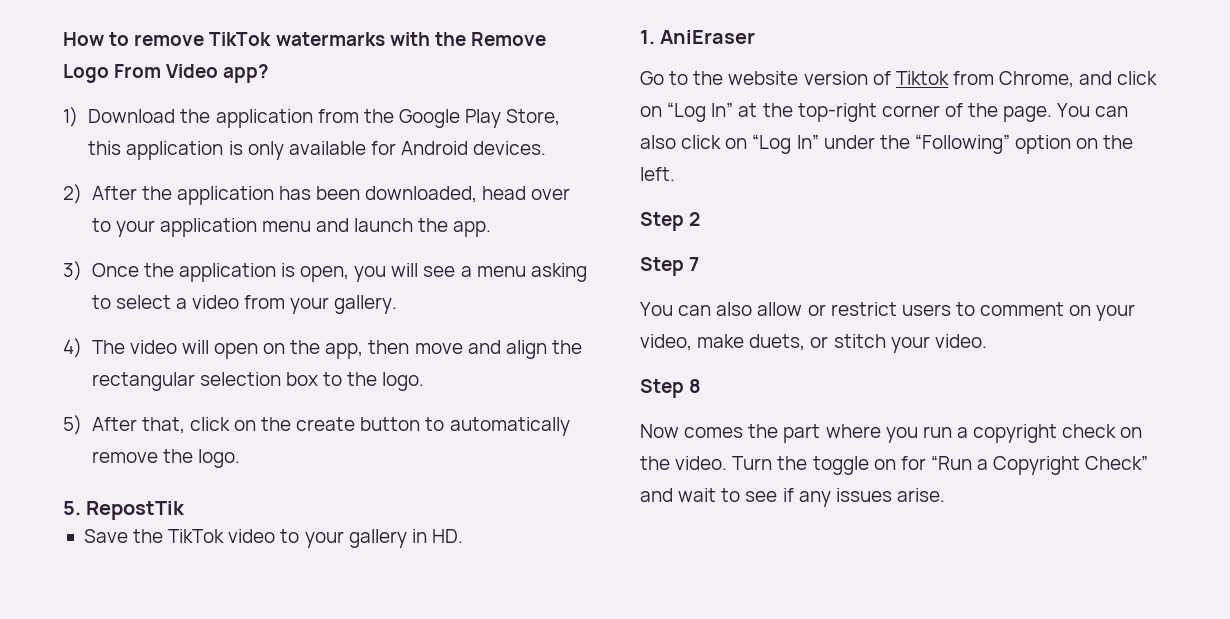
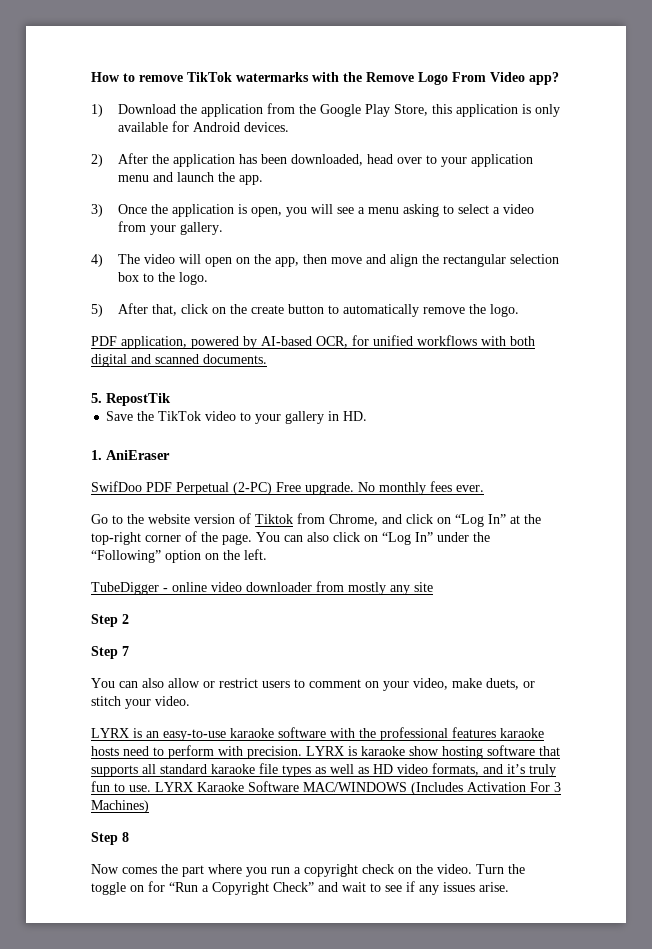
(240, 458) none -> [91,335,535,349] [91,354,267,367] // PDF application, powered by AI-based OCR, for unified workflows with both digital and scanned documents.
(756, 37) none -> [91,481,484,495] // SwifDoo PDF Perpetual (2-PC) Free upgrade. No monthly fees ever.
(675, 174) none -> [91,581,433,595] // TubeDigger - online video downloader from mostly any site
(987, 341) none -> [91,727,544,741] [91,745,560,759] [91,763,556,777] [91,781,561,795] [91,800,149,813] // LYRX is an easy-to-use karaoke software with the professional features karaoke hosts need to perform with precision. LYRX is karaoke show hosting software that supports all standard karaoke file types as well as HD video formats, and it’s truly fun to use. LYRX Karaoke Software MAC/WINDOWS (Includes Activation For 3 Machines)

